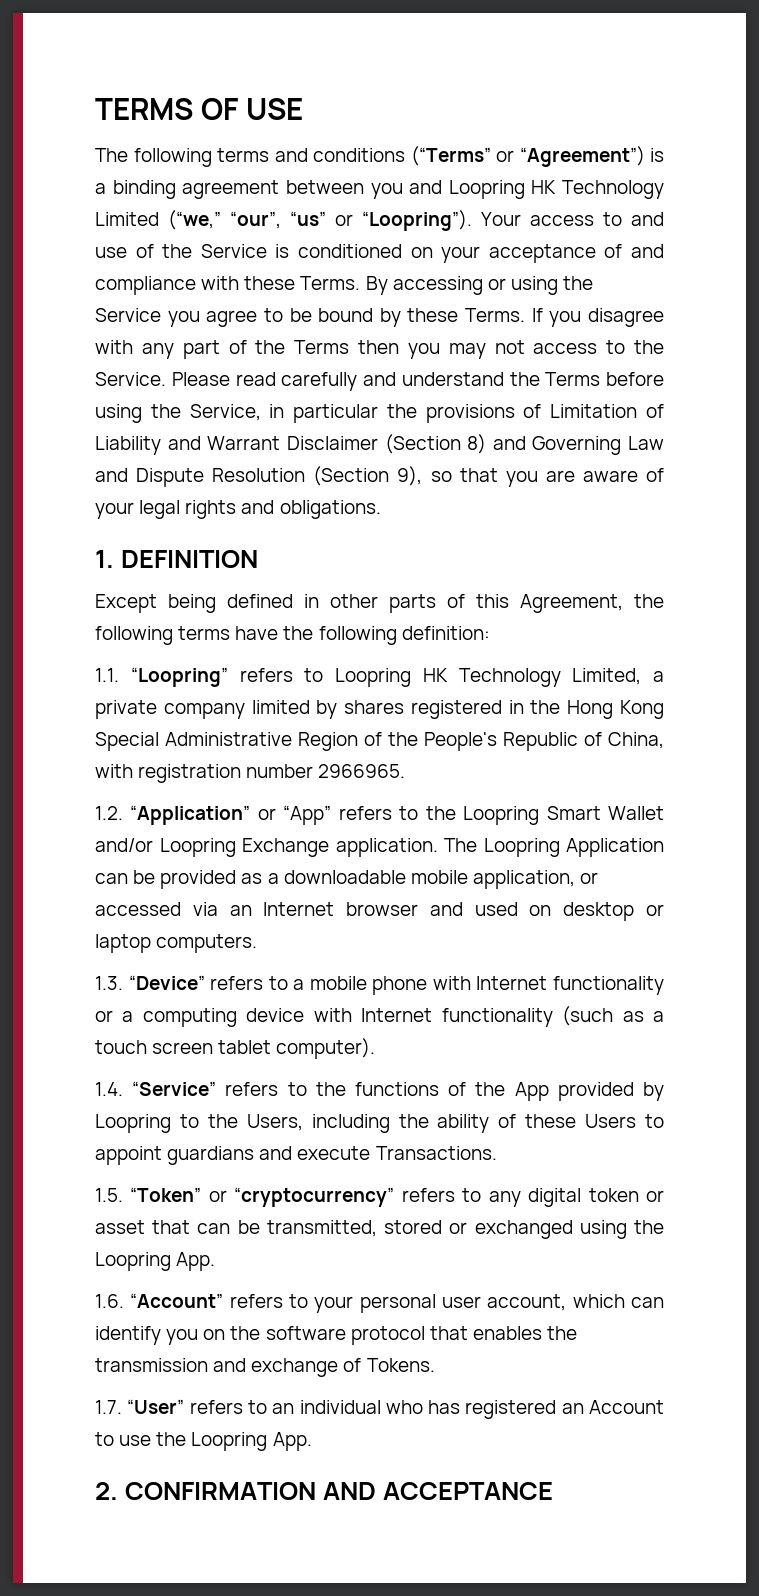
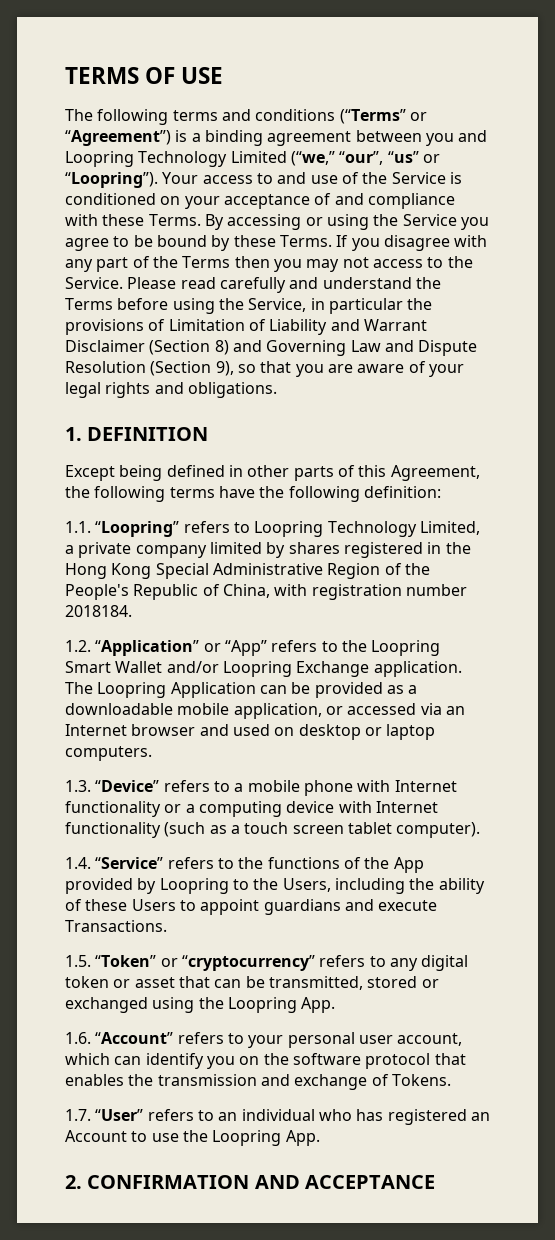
[531,180,557,194] HK -> (134, 159) none
[422,668,448,682] HK -> (324, 529) none
[318,764,406,778] 2966965. -> [65,605,132,617] 2018184.

